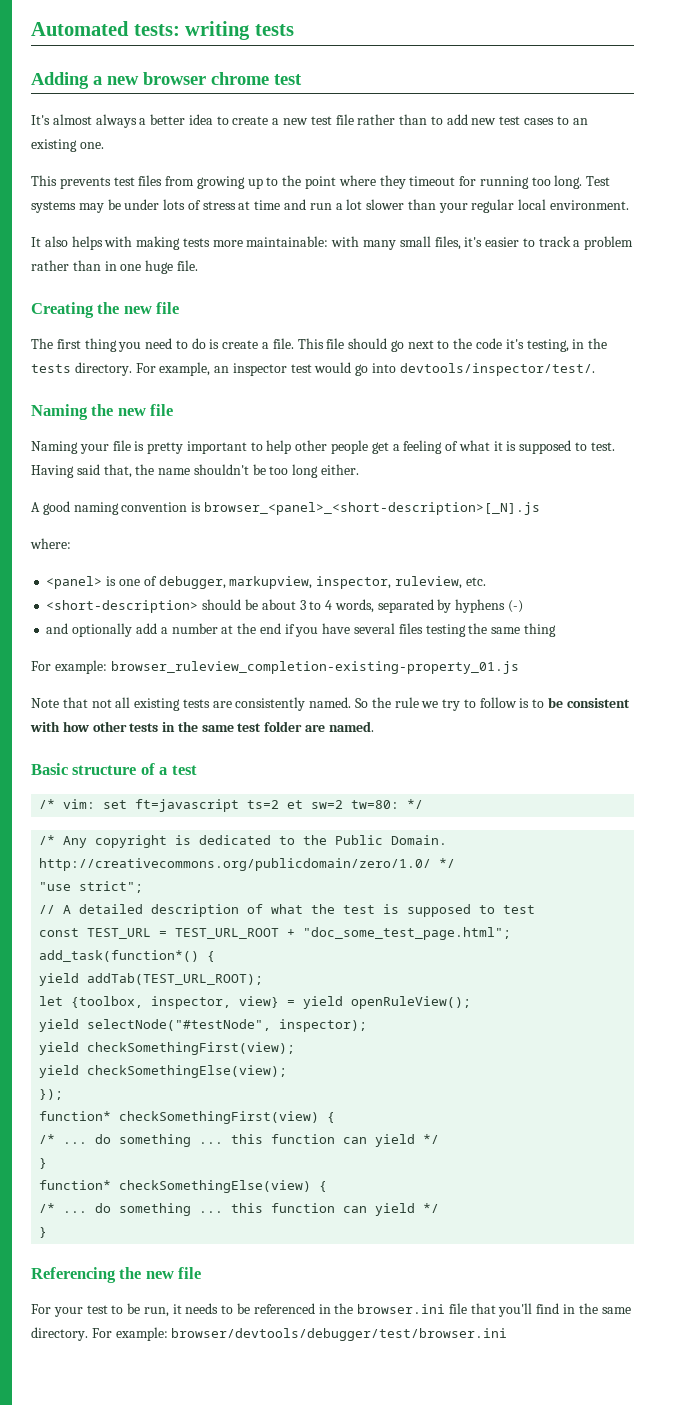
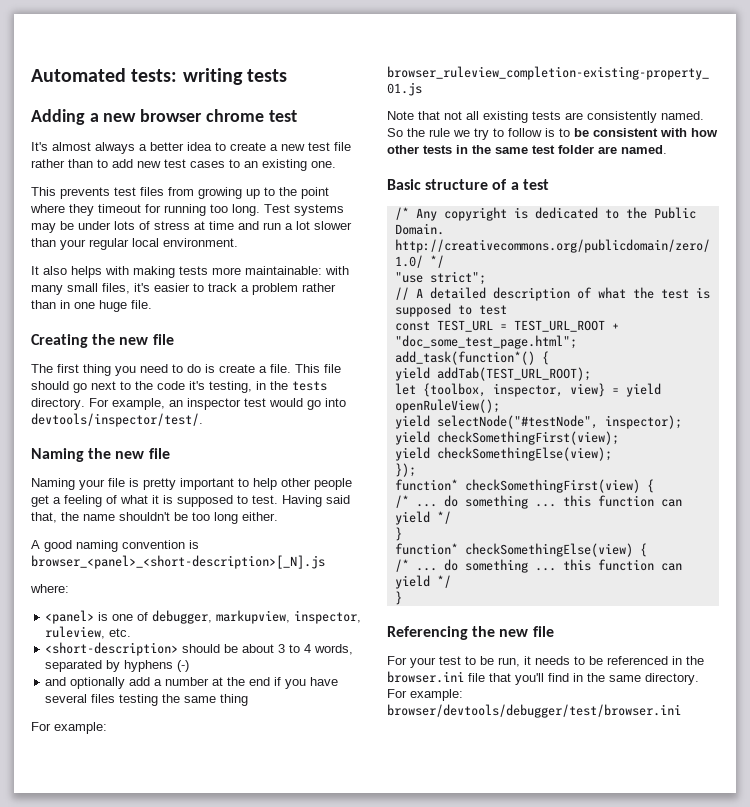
[39,799,424,812] // /* vim: set ft=javascript ts=2 et sw=2 tw=80: */ -> (549, 184) none

